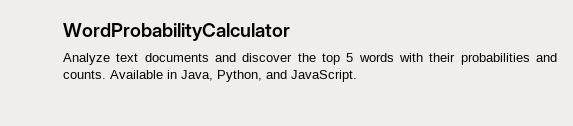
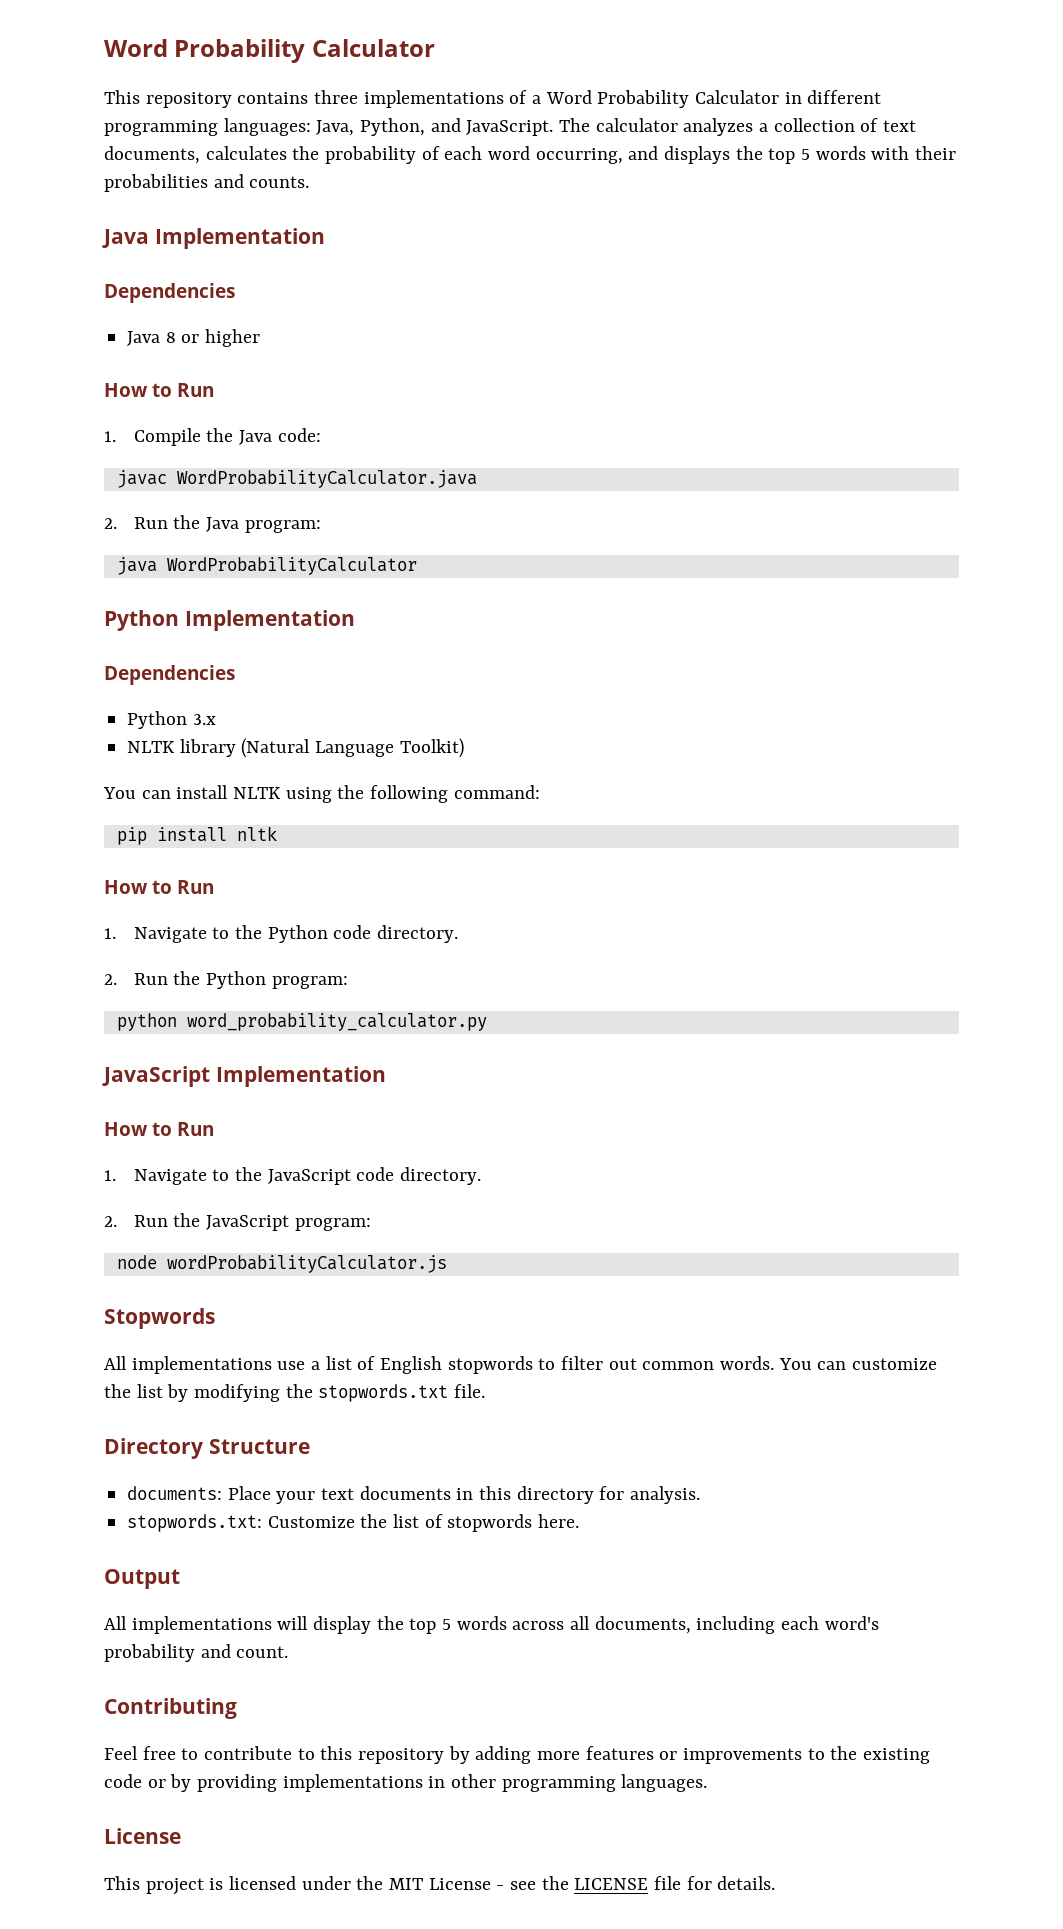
[63,23,290,41] [63,53,293,65] WordProbabilityCalculator // Analyze text documents and discover -> [104,39,435,63] [104,90,882,108] [104,118,917,136] [104,146,731,164] Word Probability Calculator // This repository contains three implementations of a Word Probability Calculator in different programming languages: Java, Python, and JavaScript. The calculator analyzes a collection of text documents, calculates the probability of each word occurring, and displays
[110,70,357,82] Available in Java, Python, and JavaScript. -> [102,228,325,249] [104,283,235,303] [127,329,261,347] [104,383,215,397] [104,428,321,446] [116,470,477,488] [104,515,321,533] [116,557,417,575] [104,610,355,631] [104,665,235,685] [127,711,216,729] [127,738,464,758] [103,785,540,803] [116,826,277,845] [104,880,215,894] [104,925,459,943] [104,971,348,989] [116,1013,487,1031] [102,1066,386,1087] [104,1122,215,1136] [104,1167,482,1185] [104,1213,371,1231] [116,1255,447,1273] [104,1308,215,1329] [104,1356,938,1374] [104,1384,486,1402] [104,1438,310,1459] [127,1486,701,1504] [127,1514,580,1532] [104,1569,180,1589] [104,1616,879,1634] [104,1644,289,1662] [104,1698,237,1719] [104,1746,931,1764] [104,1774,708,1792] [104,1828,181,1844] [104,1876,776,1895] // Java Implementation // Dependencies // Java 8 or higher // How to Run // 1. Compile the Java code: // javac WordProbabilityCalculator.java // 2. Run the Java program: // java WordProbabilityCalculator // Python Implementation // Dependencies // Python 3.x // NLTK library (Natural Language Toolkit) // You can install NLTK using the following command: // pip install nltk // How to Run // 1. Navigate to the Python code directory. // 2. Run the Python program: // python word_probability_calculator.py // JavaScript Implementation // How to Run // 1. Navigate to the JavaScript code directory. // 2. Run the JavaScript program: // node wordProbabilityCalculator.js // Stopwords // All implementations use a list of English stopwords to filter out common words. You can customize the list by modifying the stopwords.txt file. // Directory Structure // documents: Place your text documents in this directory for analysis. // stopwords.txt: Customize the list of stopwords here. // Output // All implementations will display the top 5 words across all documents, including each word's probability and count. // Contributing // Feel free to contribute to this repository by adding more features or improvements to the existing code or by providing implementations in other programming languages. // License // This project is licensed under the MIT License - see the LICENSE file for details.

